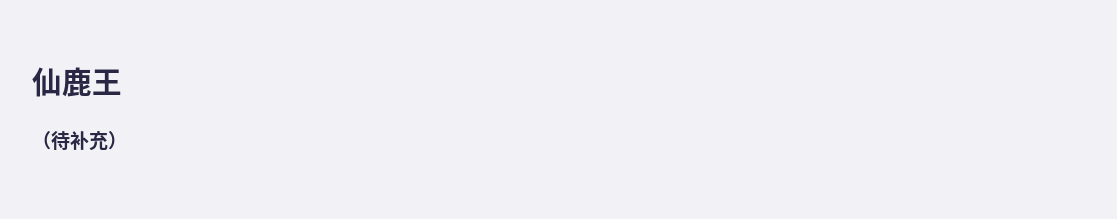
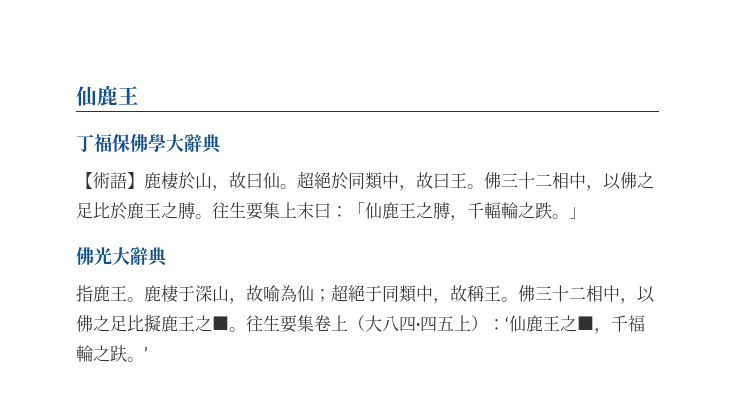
[32,131,127,151] （待补充） -> [76,134,223,154] [76,171,654,191] [76,202,586,221] [76,247,169,267] [76,284,655,304] [76,314,645,334] [76,345,148,362] 丁福保佛學大辭典 // 【術語】鹿棲於山，故曰仙。超絕於同類中，故曰王。佛三十二相中，以佛之足比於鹿王之膊。往生要集上末曰：「仙鹿王之膊，千輻輪之跌。」 // 佛光大辭典 // 指鹿王。鹿棲于深山，故喻為仙；超絕于同類中，故稱王。佛三十二相中，以佛之足比擬鹿王之■。往生要集卷上（大八四·四五上）：‘仙鹿王之■，千福輪之趺。’

